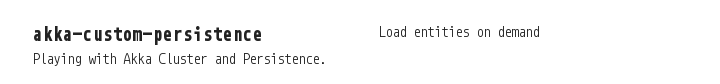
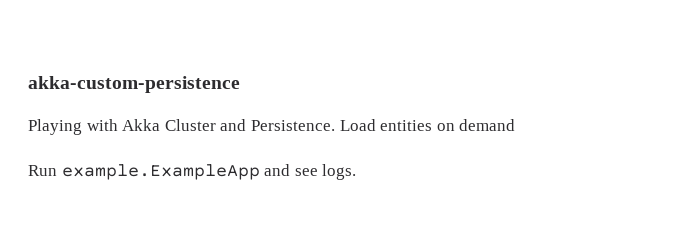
(539, 31) none -> [28,164,357,180] // Run example.ExampleApp and see logs.

